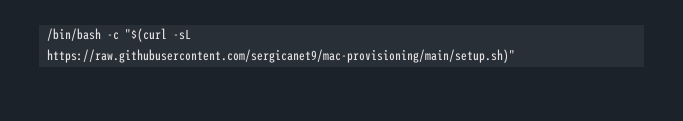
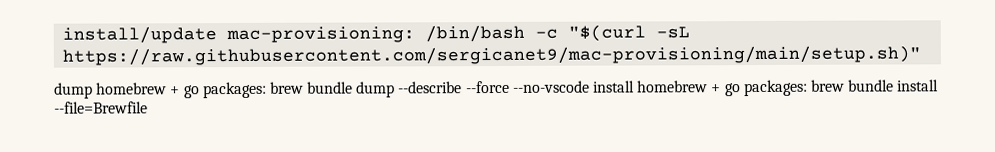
(46, 34) none -> [62,26,416,44] install/update mac-provisioning:
(515, 56) none -> [54,79,940,99] [54,101,148,114] // dump homebrew + go packages: brew bundle dump --describe --force --no-vscode install homebrew + go packages: brew bundle install --file=Brewfile

